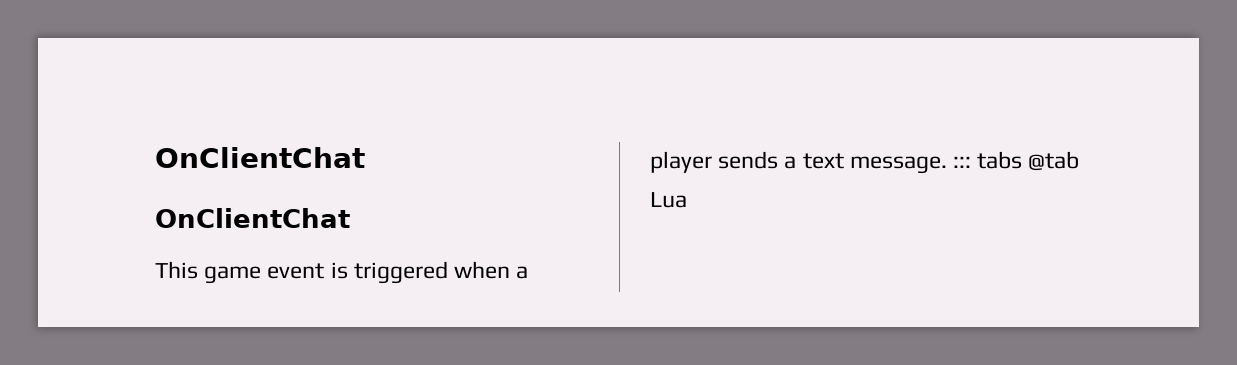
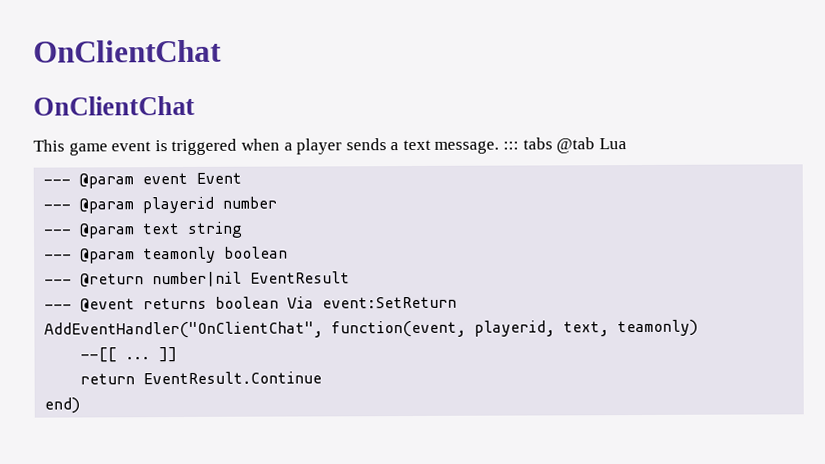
(687, 200) none -> [43,172,243,189] [43,196,278,214] [43,221,244,239] [44,246,289,264] [44,271,351,288] [44,296,458,313] [44,319,699,339] [80,347,178,363] [80,371,323,385] [44,397,81,414] // --- @param event Event // --- @param playerid number // --- @param text string // --- @param teamonly boolean // --- @return number|nil EventResult // --- @event returns boolean Via event:SetReturn // AddEventHandler("OnClientChat", function(event, playerid, text, teamonly) // --[[ ... ]] // return EventResult.Continue // end)

